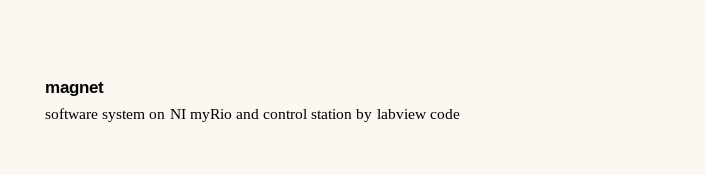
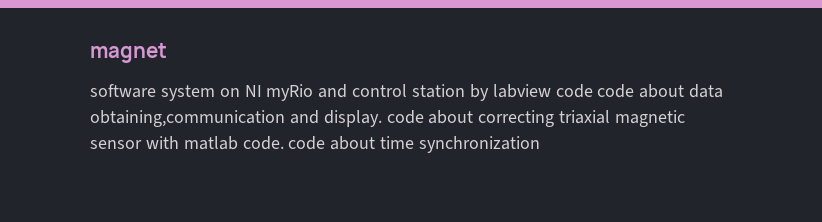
(460, 114) none -> [597,84,724,98] [90,110,686,127] [90,136,541,153] code about data obtaining,communication and display. code about correcting triaxial magnetic sensor with matlab code. code about time synchronization

